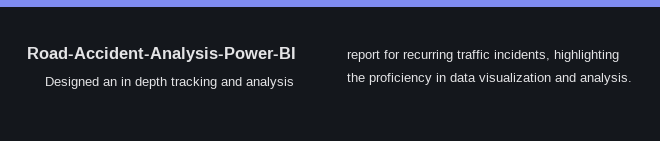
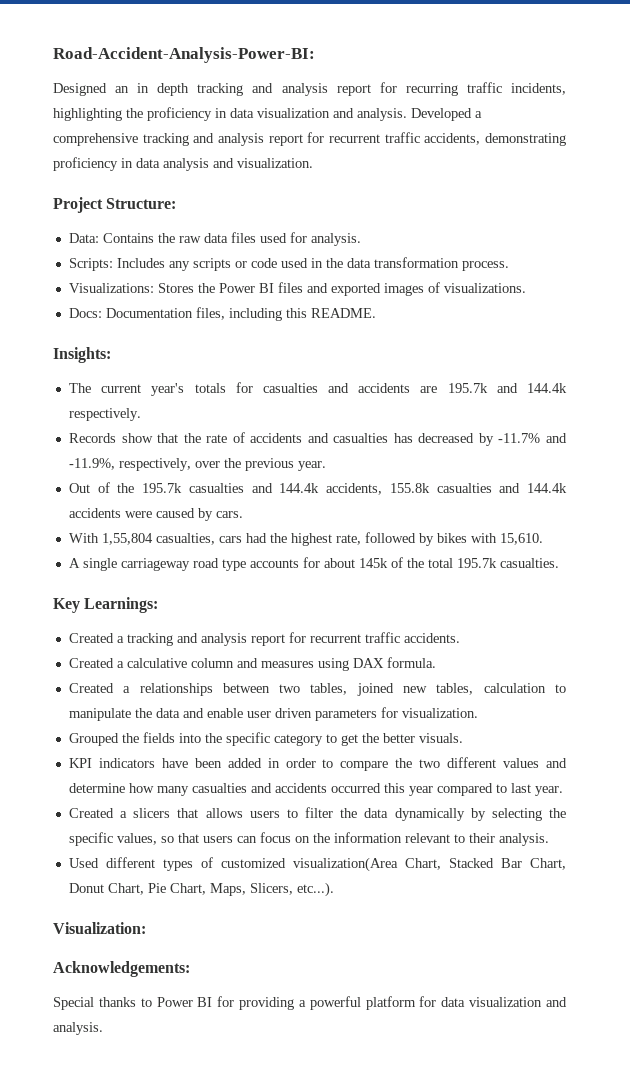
[27,47,296,62] Road-Accident-Analysis-Power-BI -> [53,47,315,63] Road-Accident-Analysis-Power-BI:
(632, 79) none -> [411,108,482,121] [53,132,566,146] [53,157,313,171] [53,197,177,213] [68,232,361,246] [68,257,509,271] [68,282,526,296] [68,307,376,321] [53,347,111,363] [68,382,567,396] [68,408,141,421] [68,432,568,446] [68,458,326,471] [68,482,567,495] [68,508,243,521] [68,532,543,546] [68,557,559,571] [53,597,159,613] [68,632,460,646] [68,657,436,671] [68,683,566,696] [68,707,478,721] [68,732,463,746] [68,757,567,771] [68,783,563,796] [68,807,566,821] [68,832,549,846] [68,857,566,872] [68,882,334,897] [53,922,146,934] [53,961,190,977] [53,996,567,1010] [53,1022,103,1035] Developed a comprehensive tracking and analysis report for recurrent traffic accidents, demonstrating proficiency in data analysis and visualization. // Project Structure: // Data: Contains the raw data files used for analysis. // Scripts: Includes any scripts or code used in the data transformation process. // Visualizations: Stores the Power BI files and exported images of visualizations. // Docs: Documentation files, including this README. // Insights: // The current year's totals for casualties and accidents are 195.7k and 144.4k respectively. // Records show that the rate of accidents and casualties has decreased by -11.7% and -11.9%, respectively, over the previous year. // Out of the 195.7k casualties and 144.4k accidents, 155.8k casualties and 144.4k accidents were caused by cars. // With 1,55,804 casualties, cars had the highest rate, followed by bikes with 15,610. // A single carriageway road type accounts for about 145k of the total 195.7k casualties. // Key Learnings: // Created a tracking and analysis report for recurrent traffic accidents. // Created a calculative column and measures using DAX formula. // Created a relationships between two tables, joined new tables, calculation to manipulate the data and enable user driven parameters for visualization. // Grouped the fields into the specific category to get the better visuals. // KPI indicators have been added in order to compare the two different values and determine how many casualties and accidents occurred this year compared to last year. // Created a slicers that allows users to filter the data dynamically by selecting the specific values, so that users can focus on the information relevant to their analysis. // Used different types of customized visualization(Area Chart, Stacked Bar Chart, Donut Chart, Pie Chart, Maps, Slicers, etc...). // Visualization: // Acknowledgements: // Special thanks to Power BI for providing a powerful platform for data visualization and analysis.

